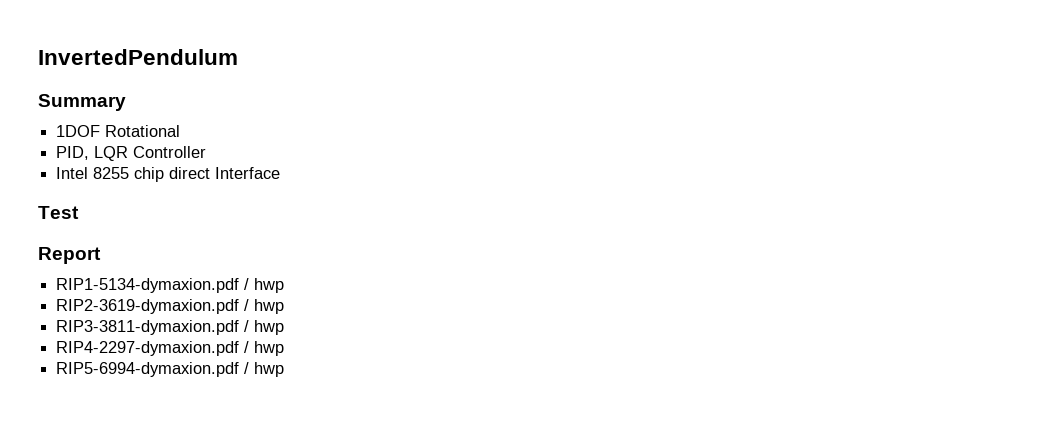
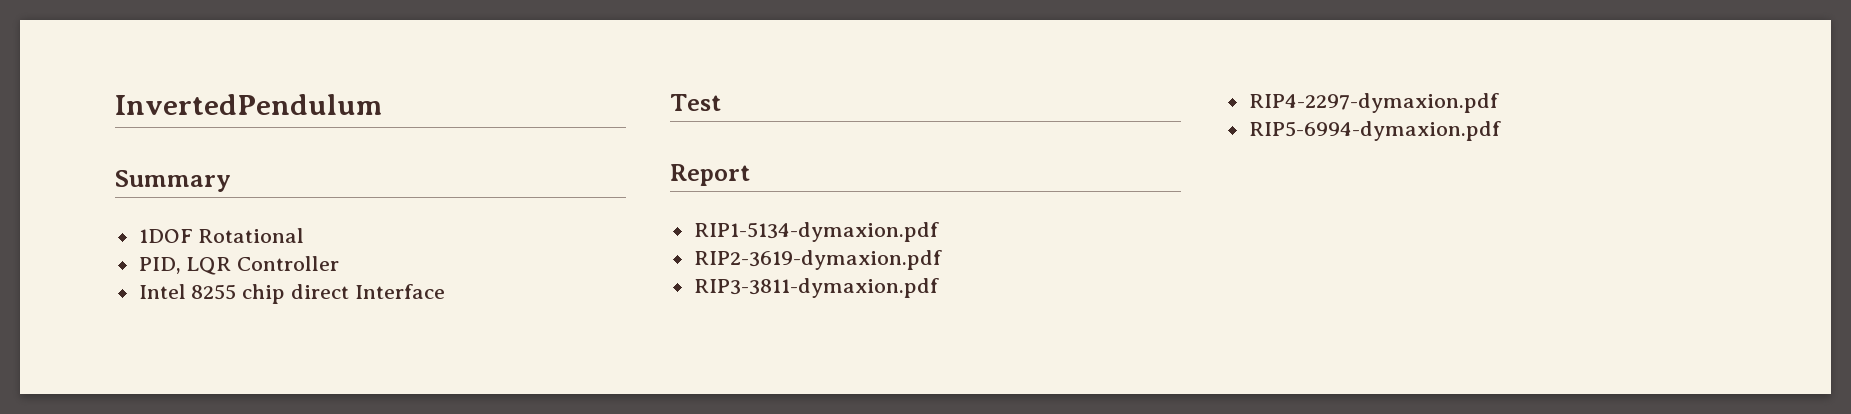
[244,278,285,293] / hwp -> (939, 232) none
[244,299,285,314] / hwp -> (942, 260) none
[244,320,285,335] / hwp -> (939, 288) none
[244,341,285,356] / hwp -> (1499, 103) none
[244,362,285,377] / hwp -> (1501, 131) none

